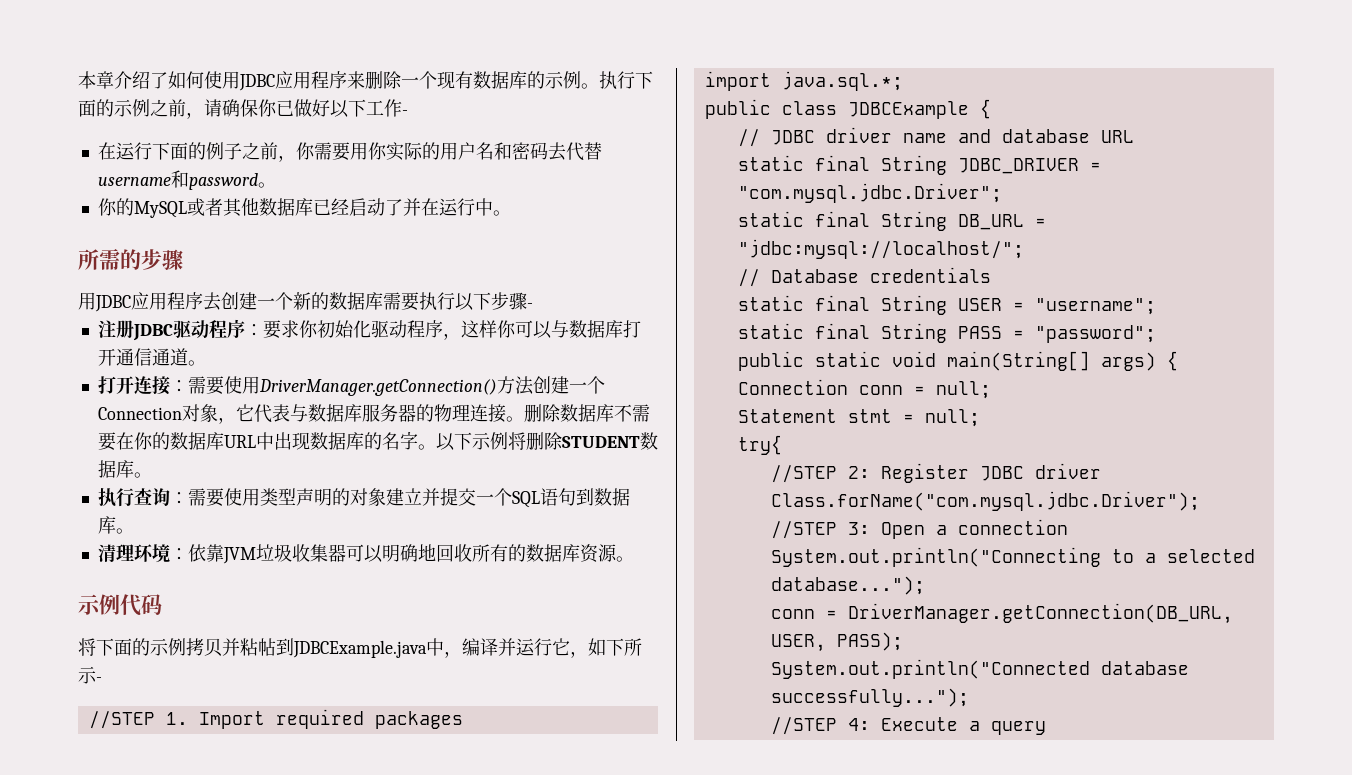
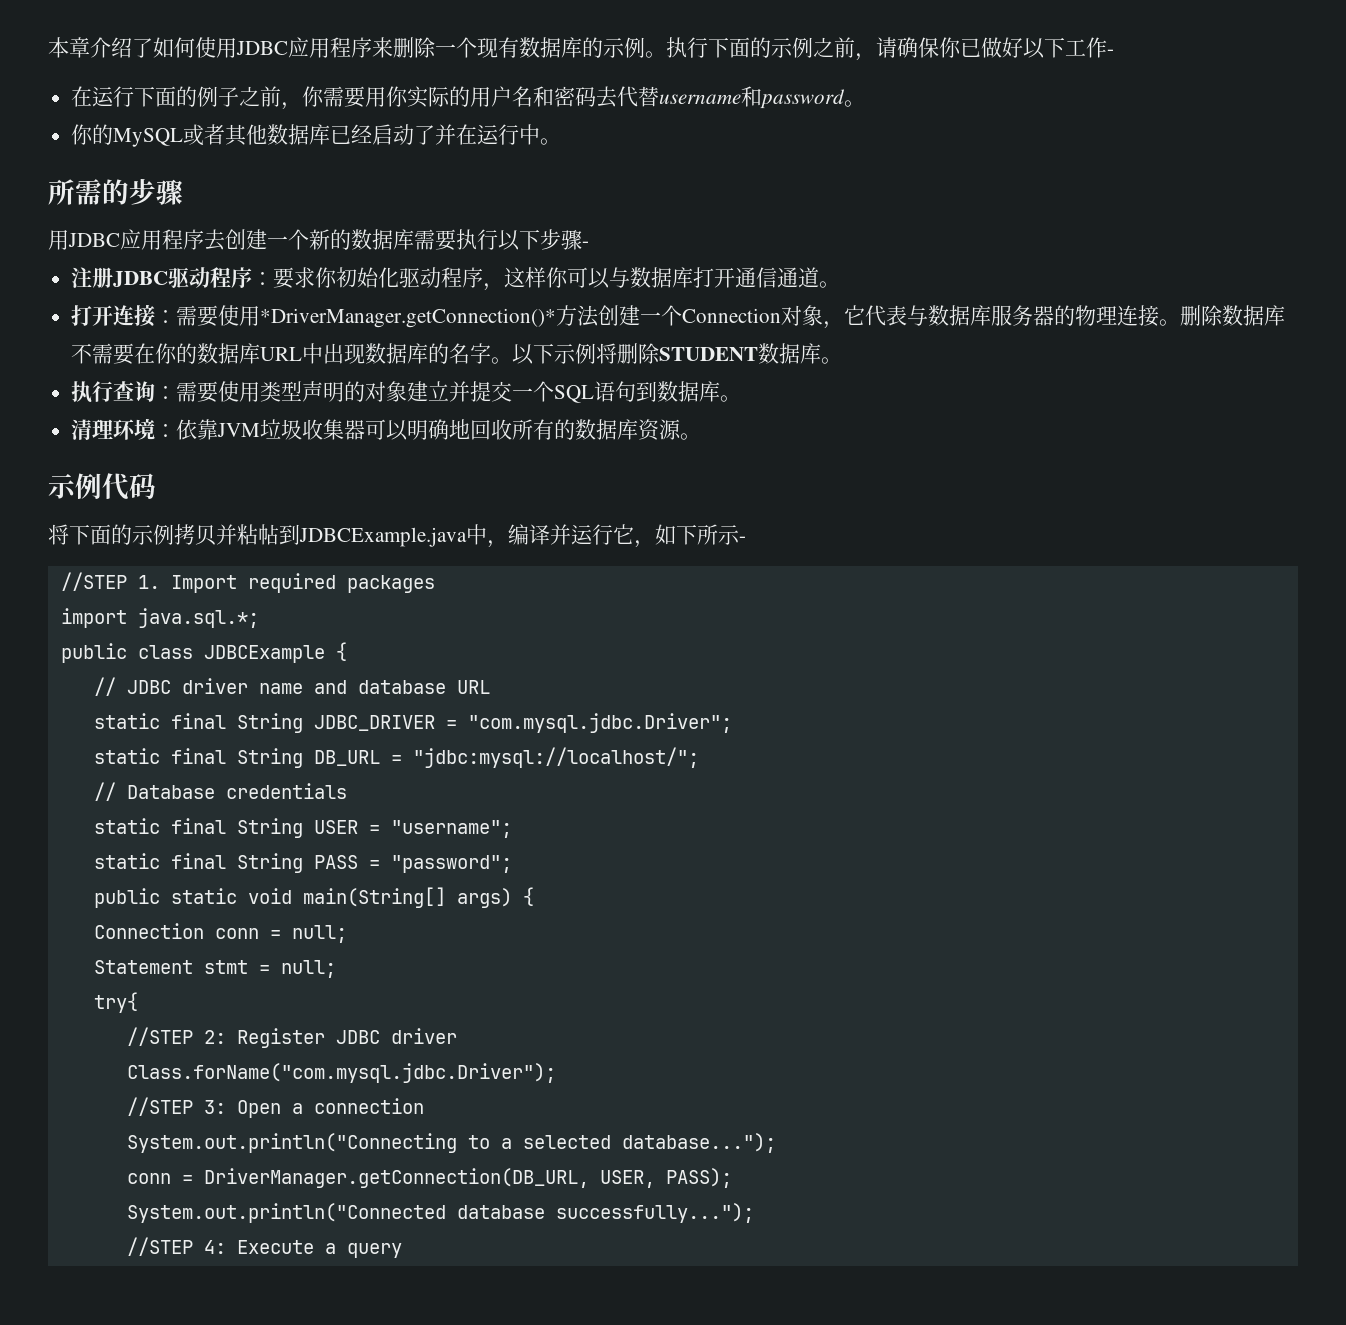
[258,379,497,396] DriverManager.getConnection() -> [260,308,557,328] *DriverManager.getConnection()*

